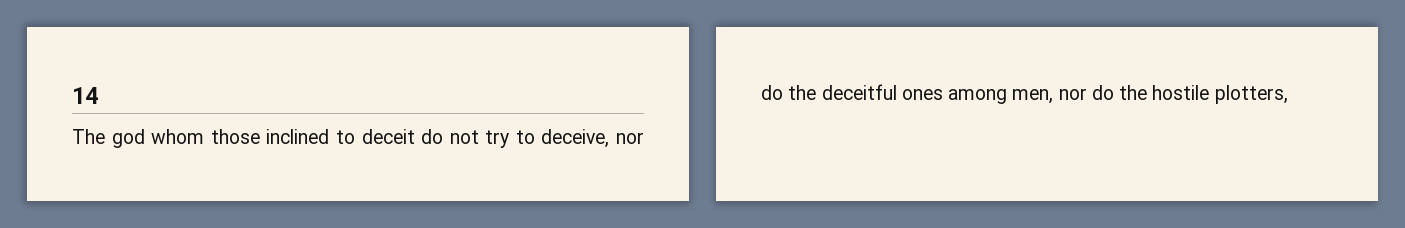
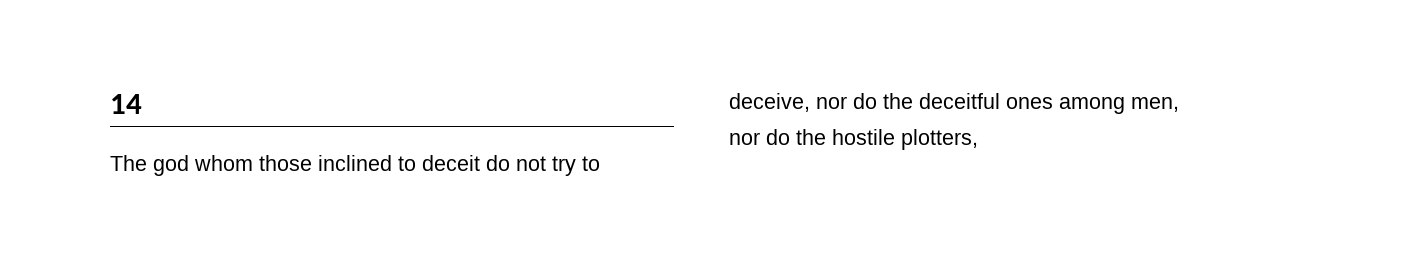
(1054, 96) none -> (1179, 104) //

